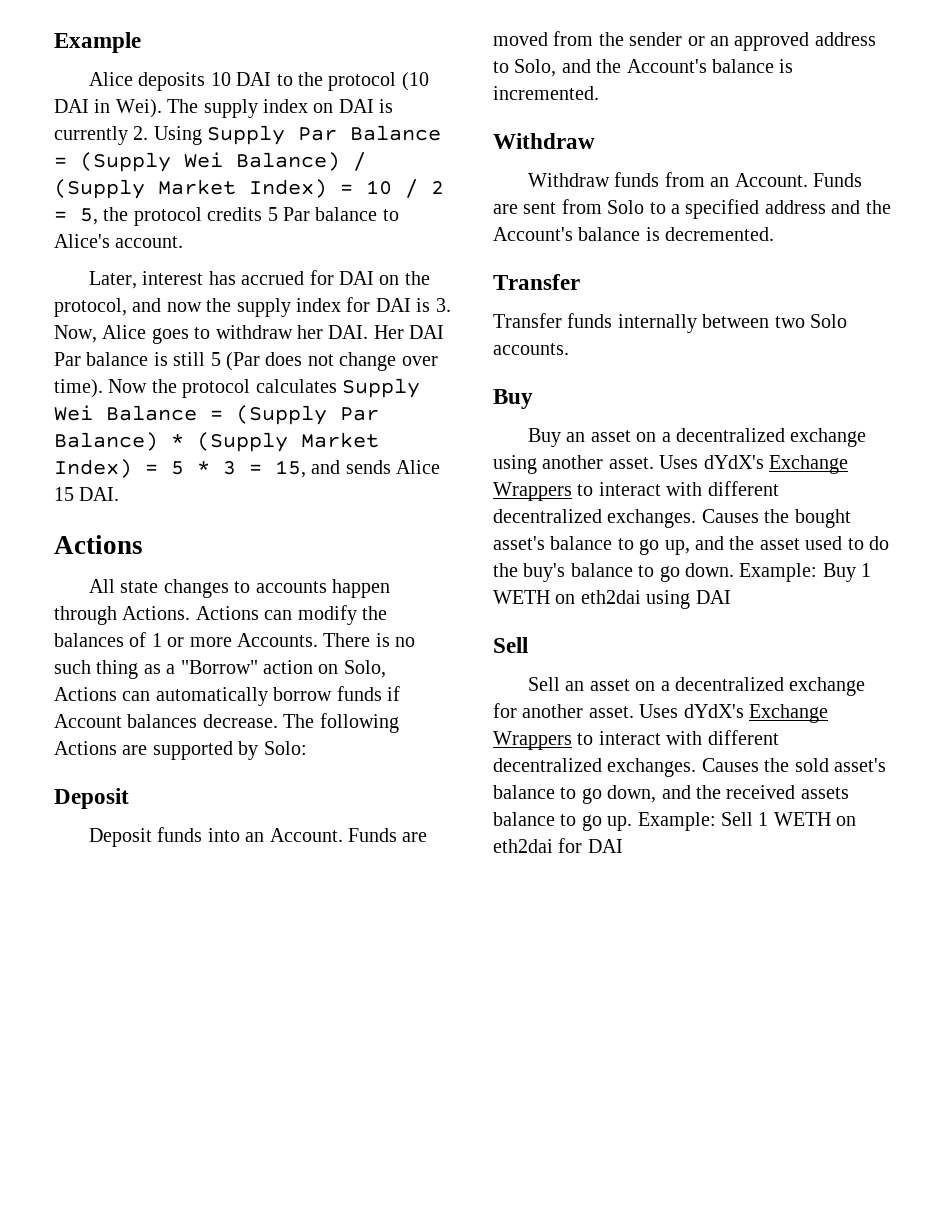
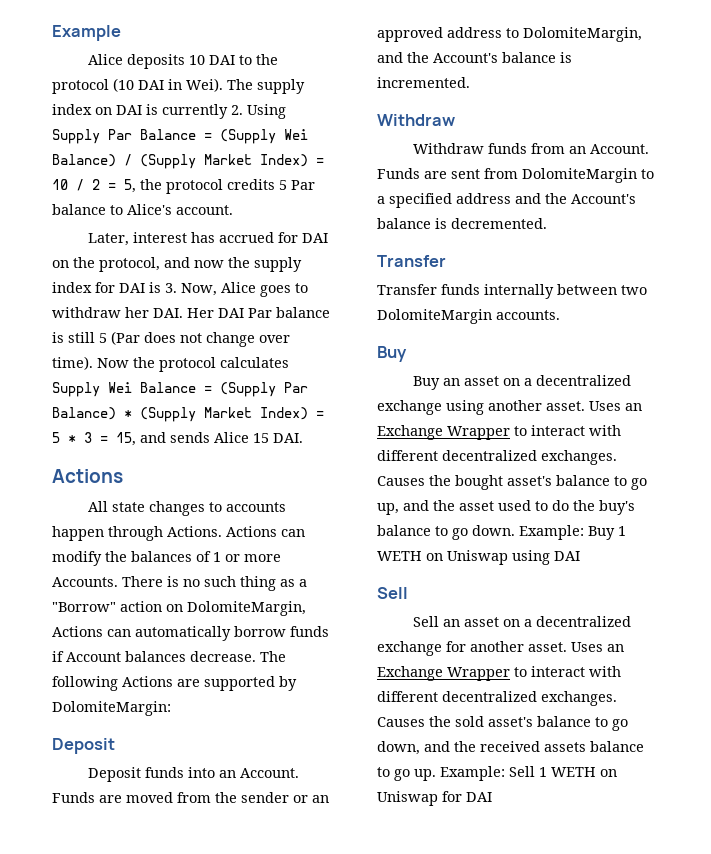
[343,660,386,678] Solo, -> [187,601,306,616] DolomiteMargin,
[263,741,307,755] Solo: -> [52,701,171,716] DolomiteMargin:
[514,59,557,77] Solo, -> [523,27,642,42] DolomiteMargin,
[607,200,645,214] Solo -> [522,168,637,183] DolomiteMargin
[810,314,847,328] Solo -> [377,309,492,324] DolomiteMargin
[703,455,848,474] [493,482,572,501] dYdX's Exchange Wrappers -> [625,403,642,411] [377,425,510,440] an Exchange Wrapper
[580,590,641,604] eth2dai -> [447,550,508,565] Uniswap
[683,704,828,723] [493,731,572,750] dYdX's Exchange Wrappers -> [607,644,624,652] [377,666,510,681] an Exchange Wrapper
[493,839,553,853] eth2dai -> [377,791,438,806] Uniswap

